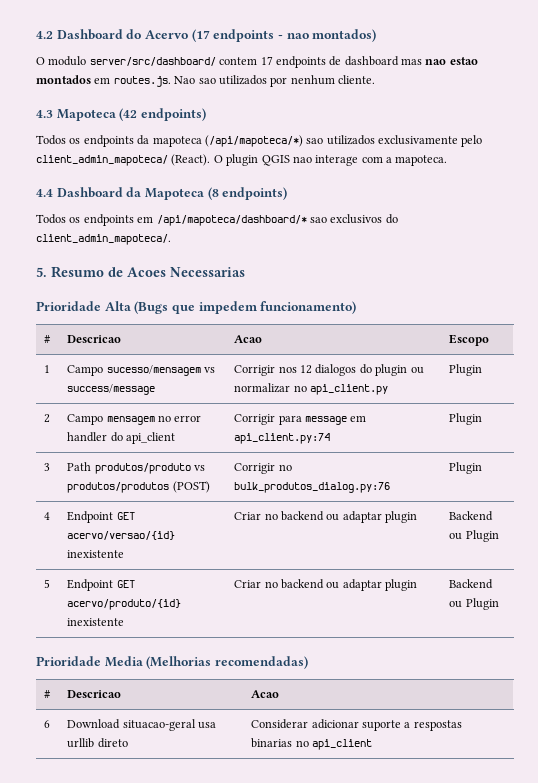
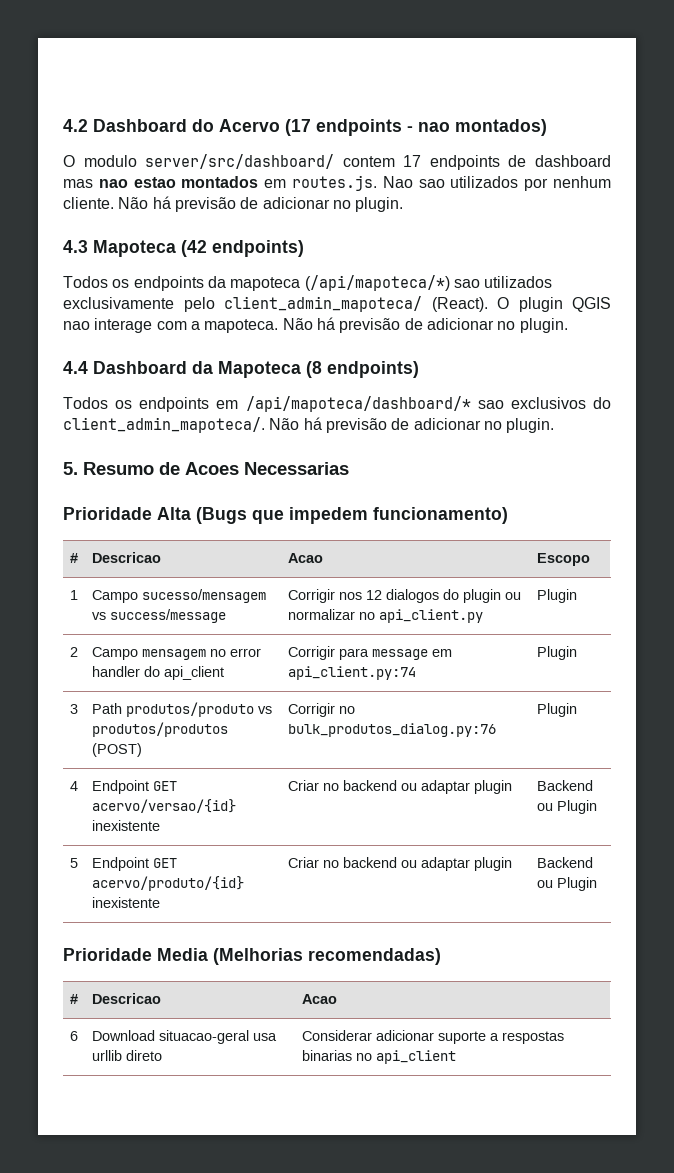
(375, 79) none -> [118,196,404,212] Não há previsão de adicionar no plugin.
(448, 160) none -> [282,317,568,333] Não há previsão de adicionar no plugin.
(171, 239) none -> [269,417,555,433] Não há previsão de adicionar no plugin.

